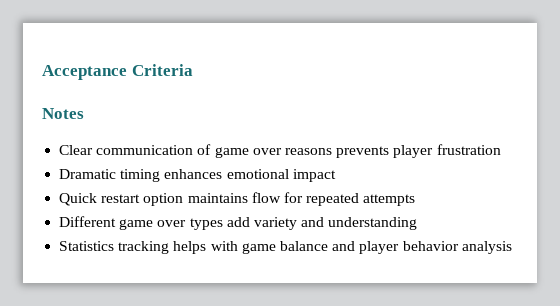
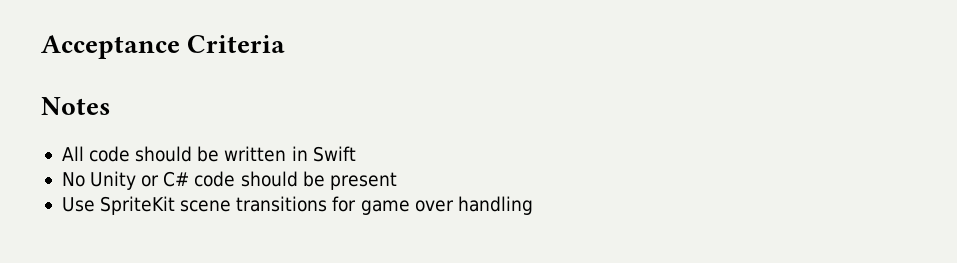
[59,144,501,158] [59,169,336,182] [59,192,416,206] [59,216,418,230] [59,241,512,254] Clear communication of game over reasons prevents player frustration // Dramatic timing enhances emotional impact // Quick restart option maintains flow for repeated attempts // Different game over types add variety and understanding // Statistics tracking helps with game balance and player behavior analysis -> [61,146,356,162] [61,171,397,190] [61,196,533,215] All code should be written in Swift // No Unity or C# code should be present // Use SpriteKit scene transitions for game over handling

